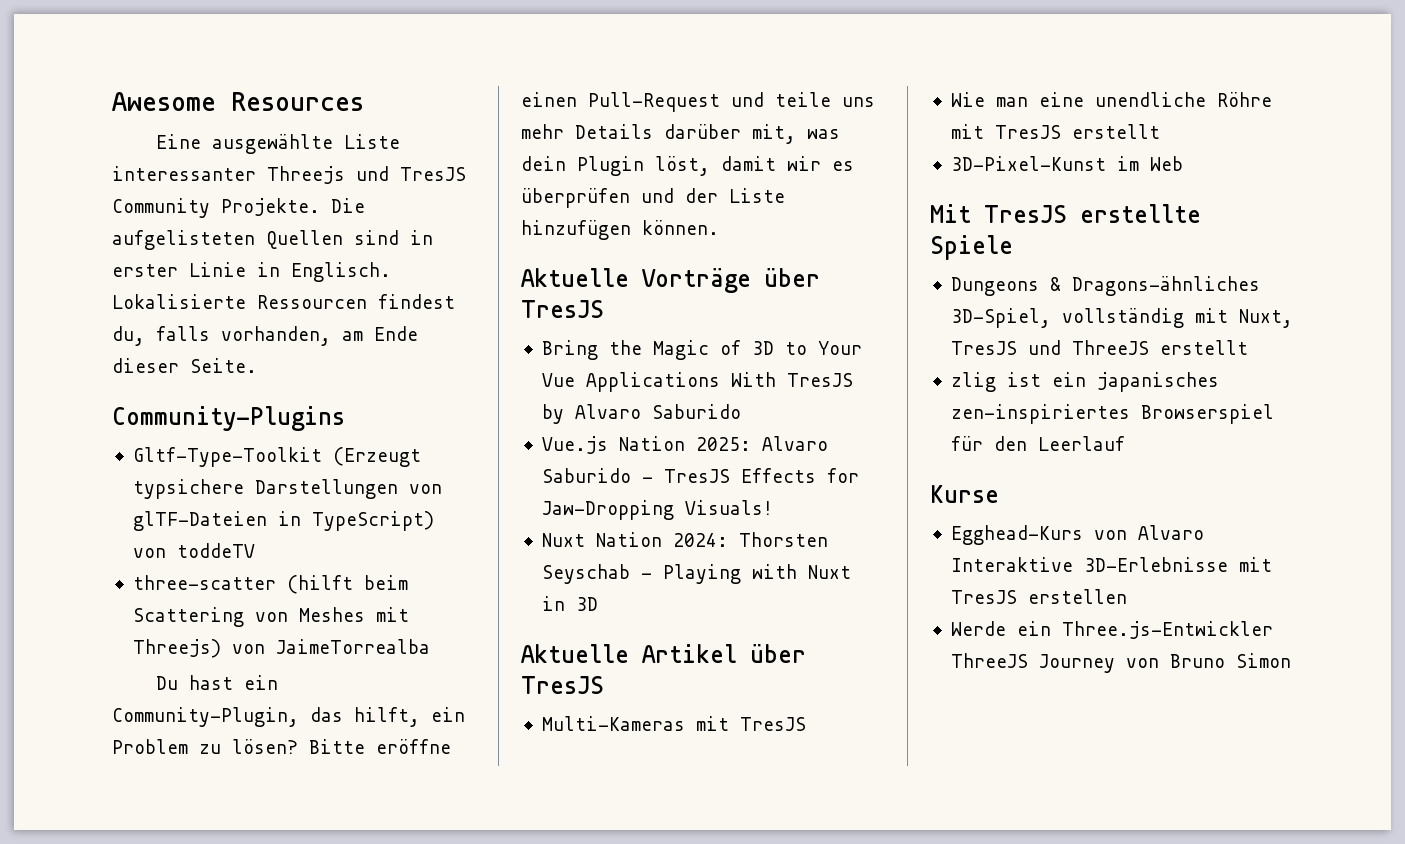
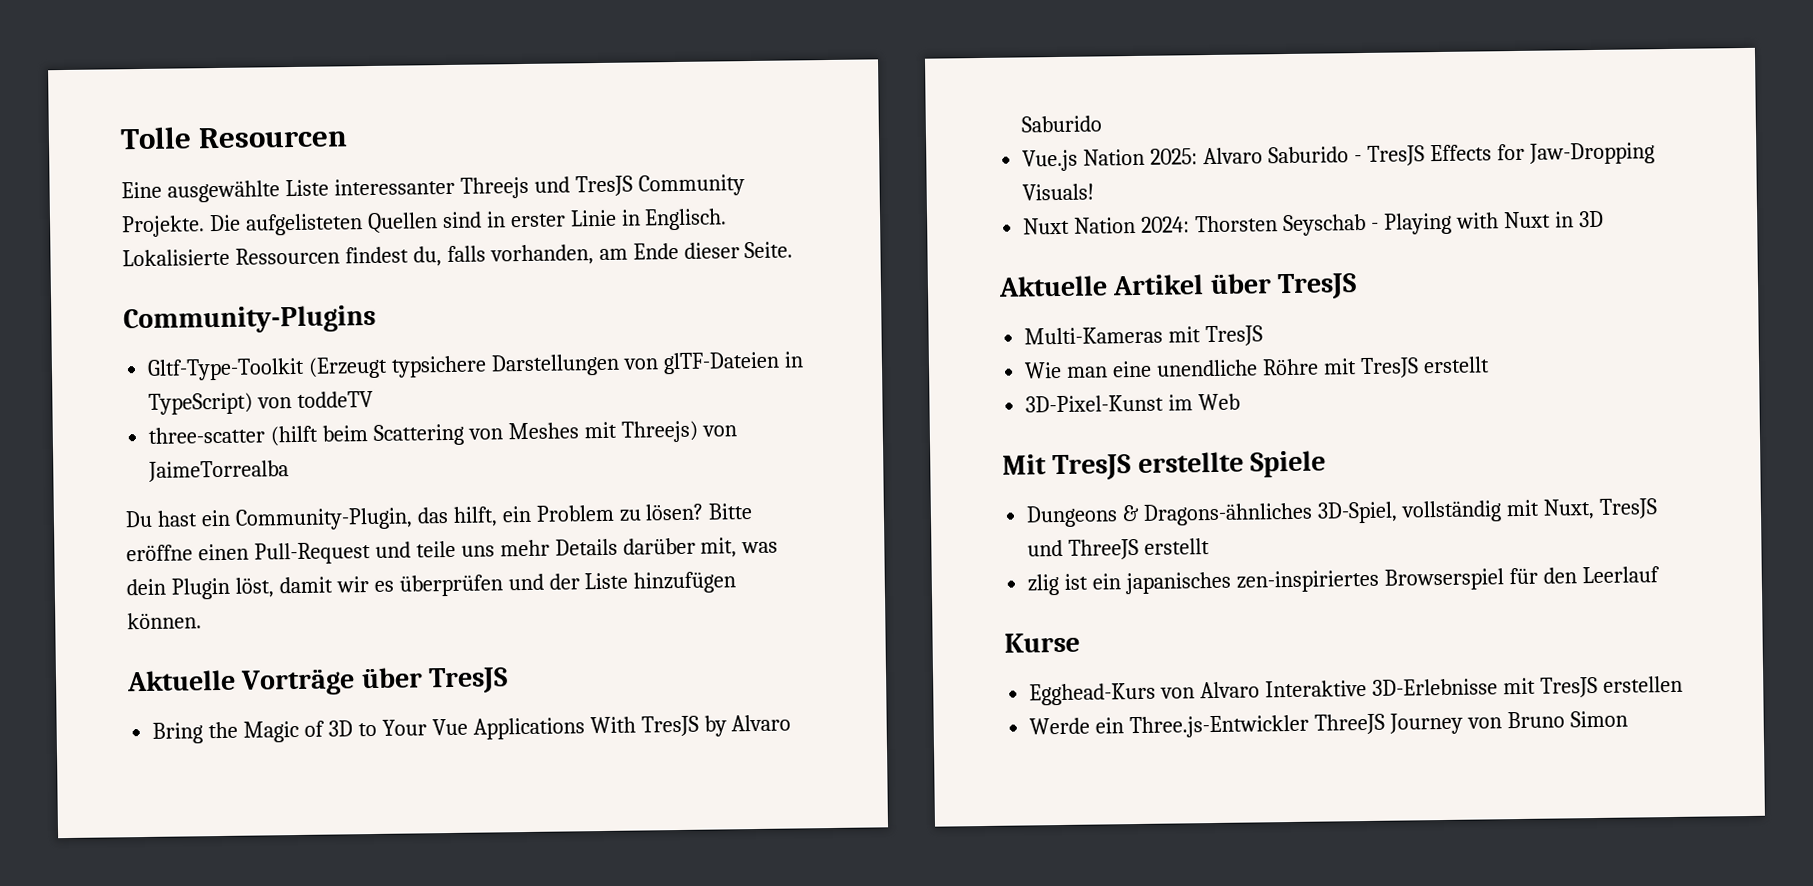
[112,92,364,111] Awesome Resources -> [120,126,349,150] Tolle Resourcen

